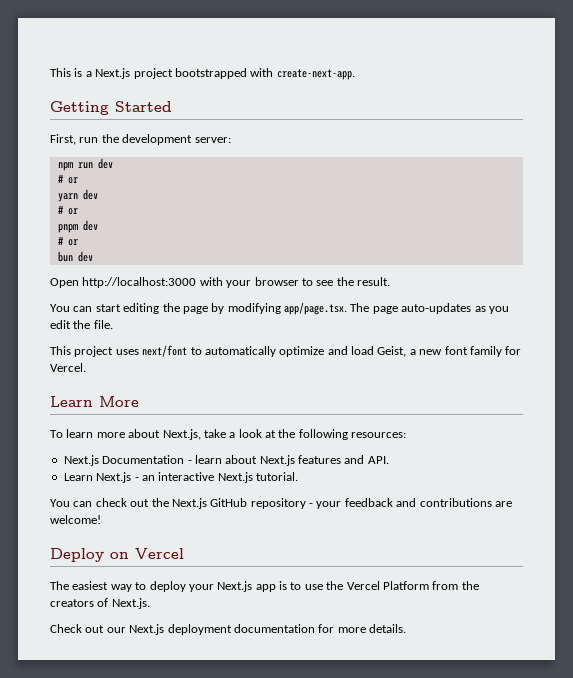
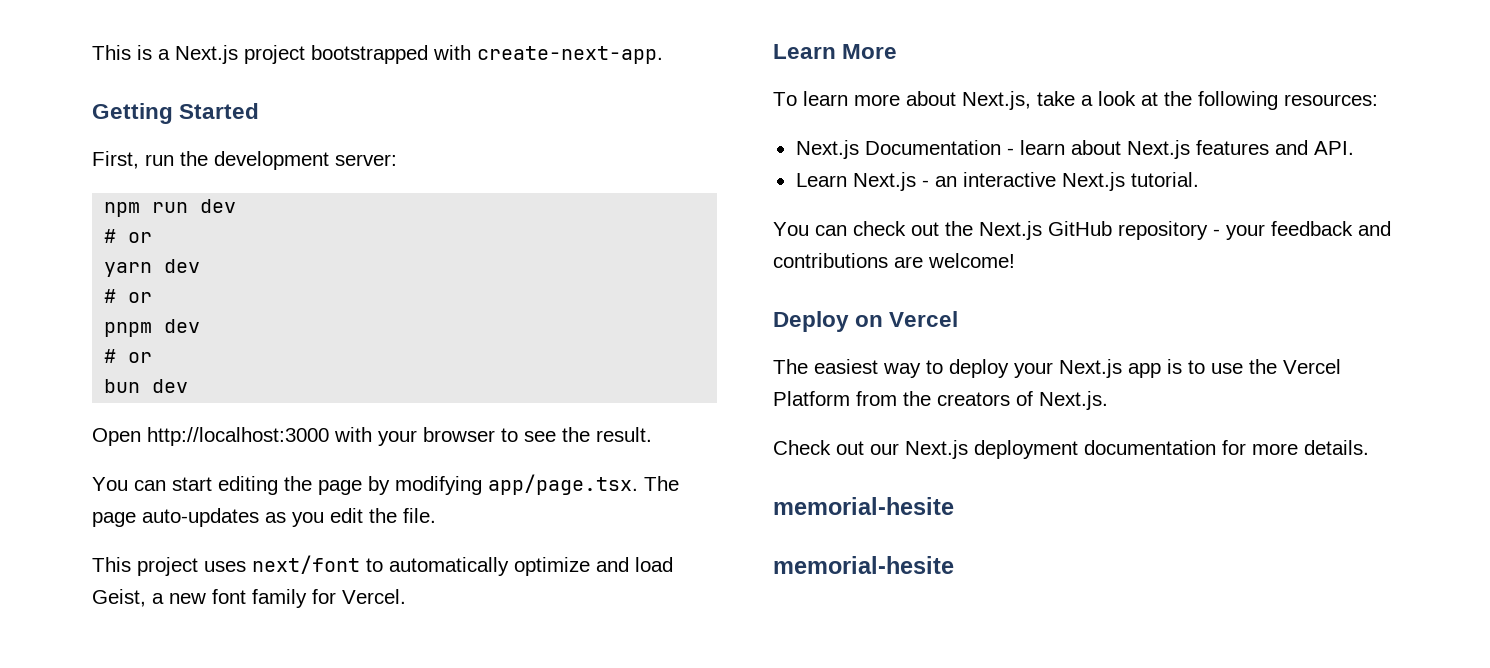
(406, 628) none -> [773,497,954,515] [773,556,954,574] // memorial-hesite // memorial-hesite

